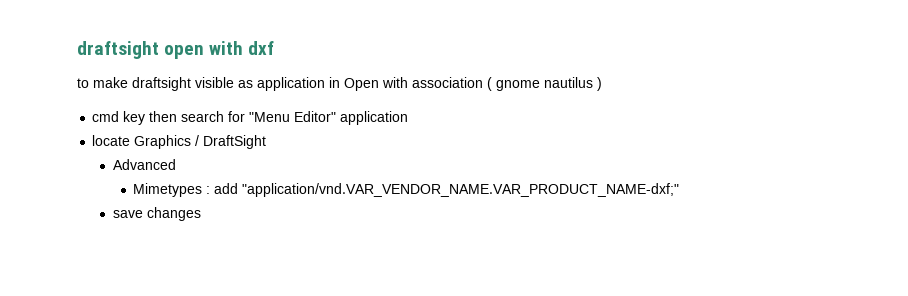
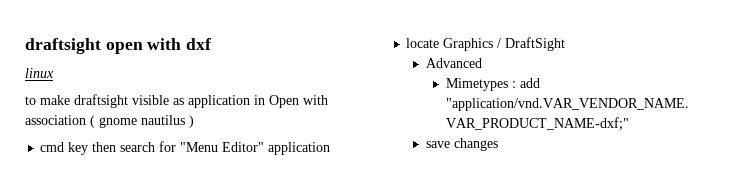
(275, 48) none -> [25,68,54,78] // linux

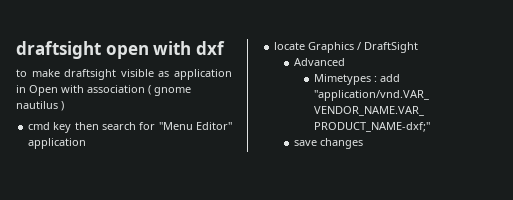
[25,68,54,78] // linux -> (225, 48) none

